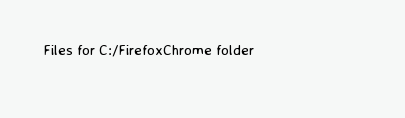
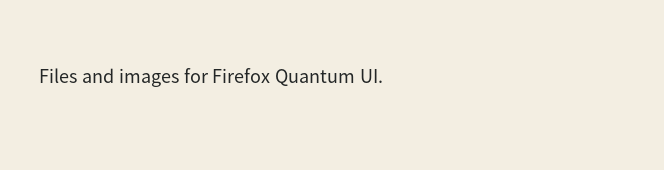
[77,45,254,57] for C:/FirefoxChrome folder -> [81,68,384,87] and images for Firefox Quantum UI.

